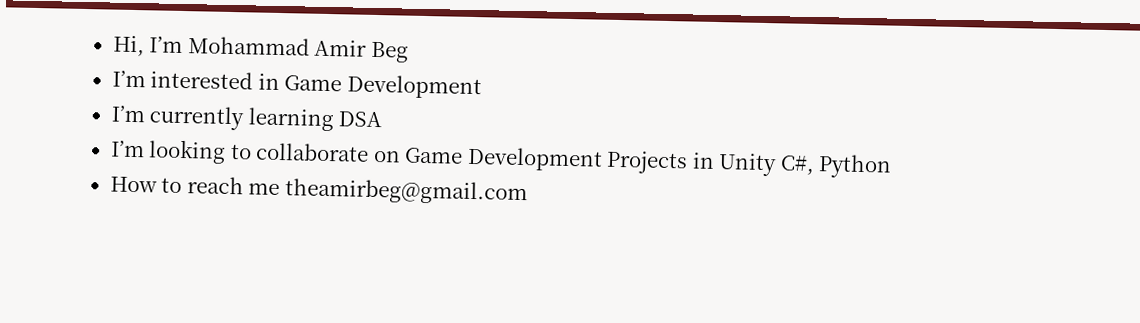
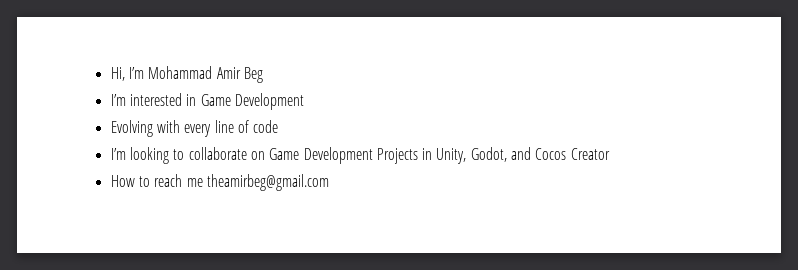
[110,105,383,132] I’m currently learning DSA -> [110,120,279,137] Evolving with every line of code
[718,153,893,179] Unity C#, Python -> [436,147,610,164] Unity, Godot, and Cocos Creator

